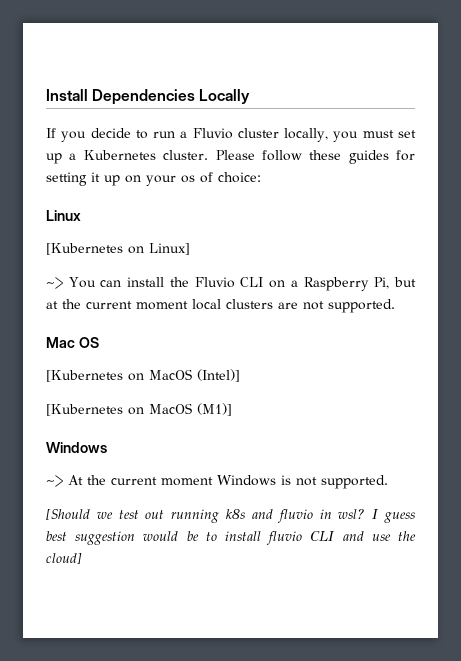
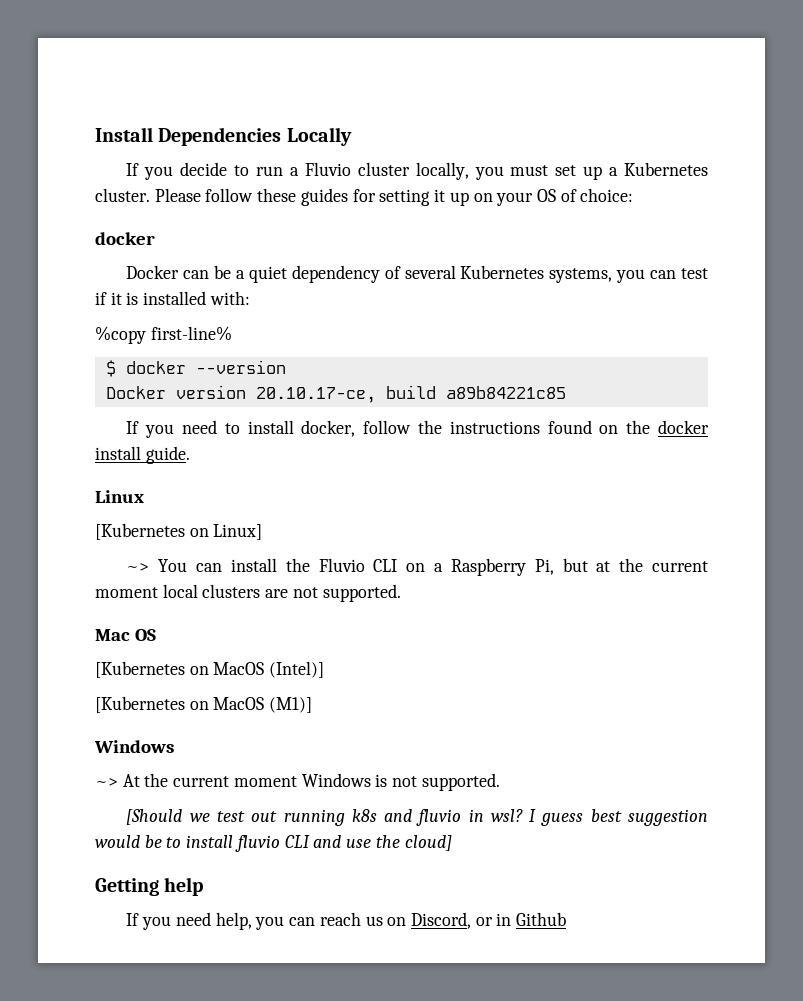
[181,175,195,183] os -> [536,189,556,202] OS
(261, 177) none -> [95,232,155,245] [126,265,708,283] [95,291,250,305] [95,326,232,344] [105,360,286,377] [105,385,566,403] [126,420,709,438] [95,446,190,464] // docker // Docker can be a quiet dependency of several Kubernetes systems, you can test if it is installed with: // %copy first-line% // $ docker --version // Docker version 20.10.17-ce, build a89b84221c85 // If you need to install docker, follow the instructions found on the docker install guide.
(82, 558) none -> [95,877,204,896] [126,912,567,930] // Getting help // If you need help, you can reach us on Discord, or in Github

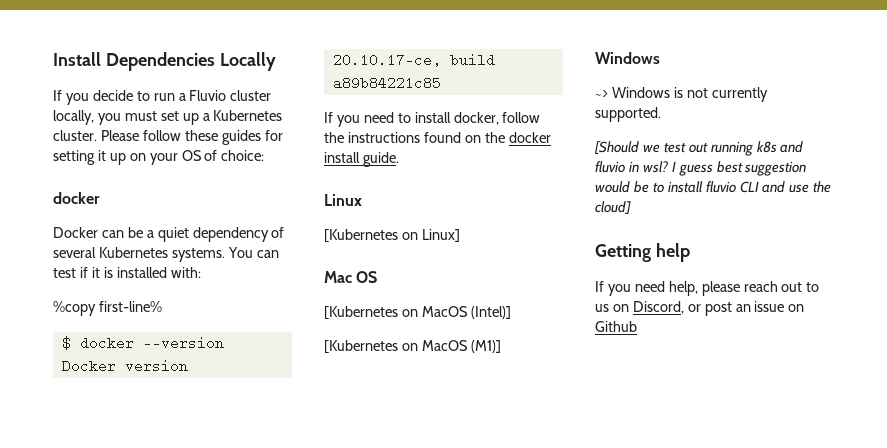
[549,268,646,283] systems, you -> [171,247,253,262] systems. You
[126,558,708,576] [95,584,401,602] // ~> You can install the Fluvio CLI on a Raspberry Pi, but at the current moment local clusters are not supported. -> (460, 235) none
[122,773,297,787] At the current moment -> (608, 94) none
(418, 781) none -> [711,87,768,102] currently
[255,912,512,930] you can reach us on Discord, or in -> [701,281,820,296] [595,301,805,316] please reach out to us on Discord, or post an issue on

